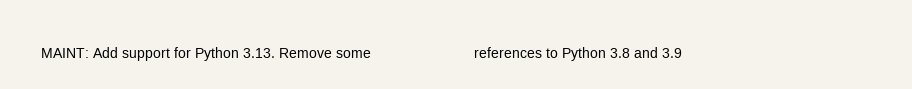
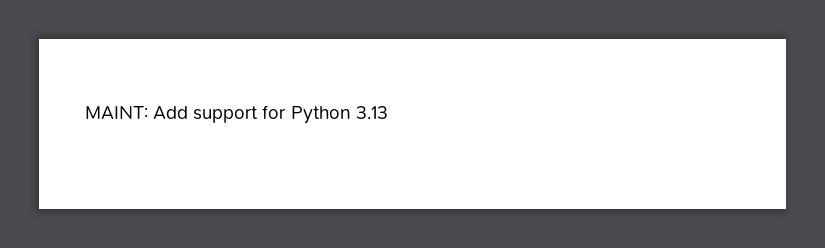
[243,47,682,61] 3.13. Remove some references to Python 3.8 and 3.9 -> [355,106,388,119] 3.13

